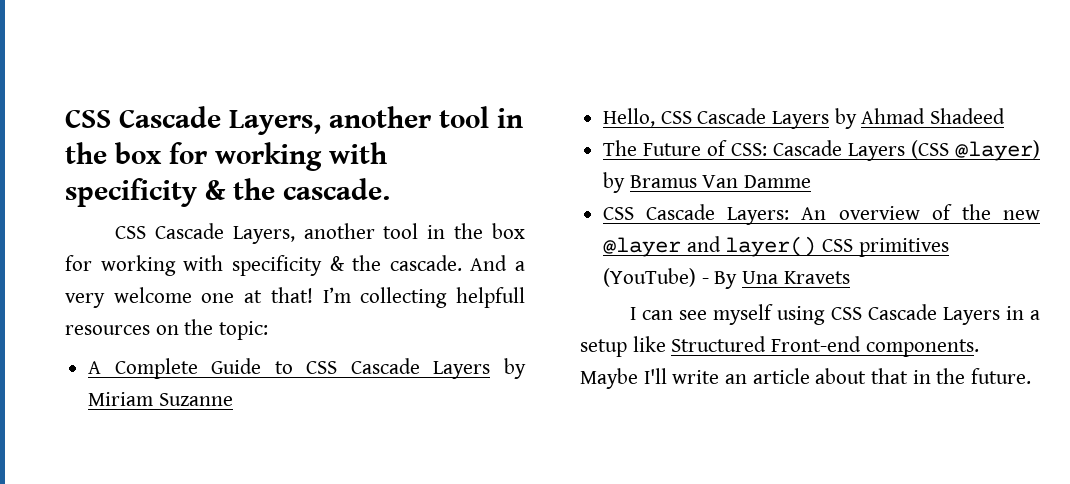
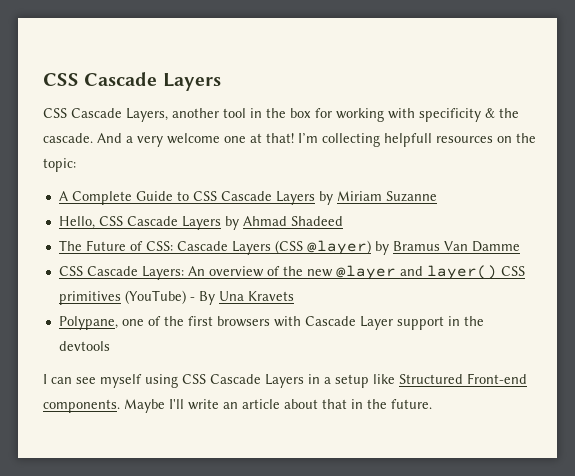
[65,106,523,135] [65,142,387,171] [65,178,390,207] CSS Cascade Layers, another tool in the box for working with specificity & the cascade. -> [43,72,221,91] CSS Cascade Layers
(850, 277) none -> [58,316,484,330] [58,341,110,351] // Polypane, one of the first browsers with Cascade Layer support in the devtools

